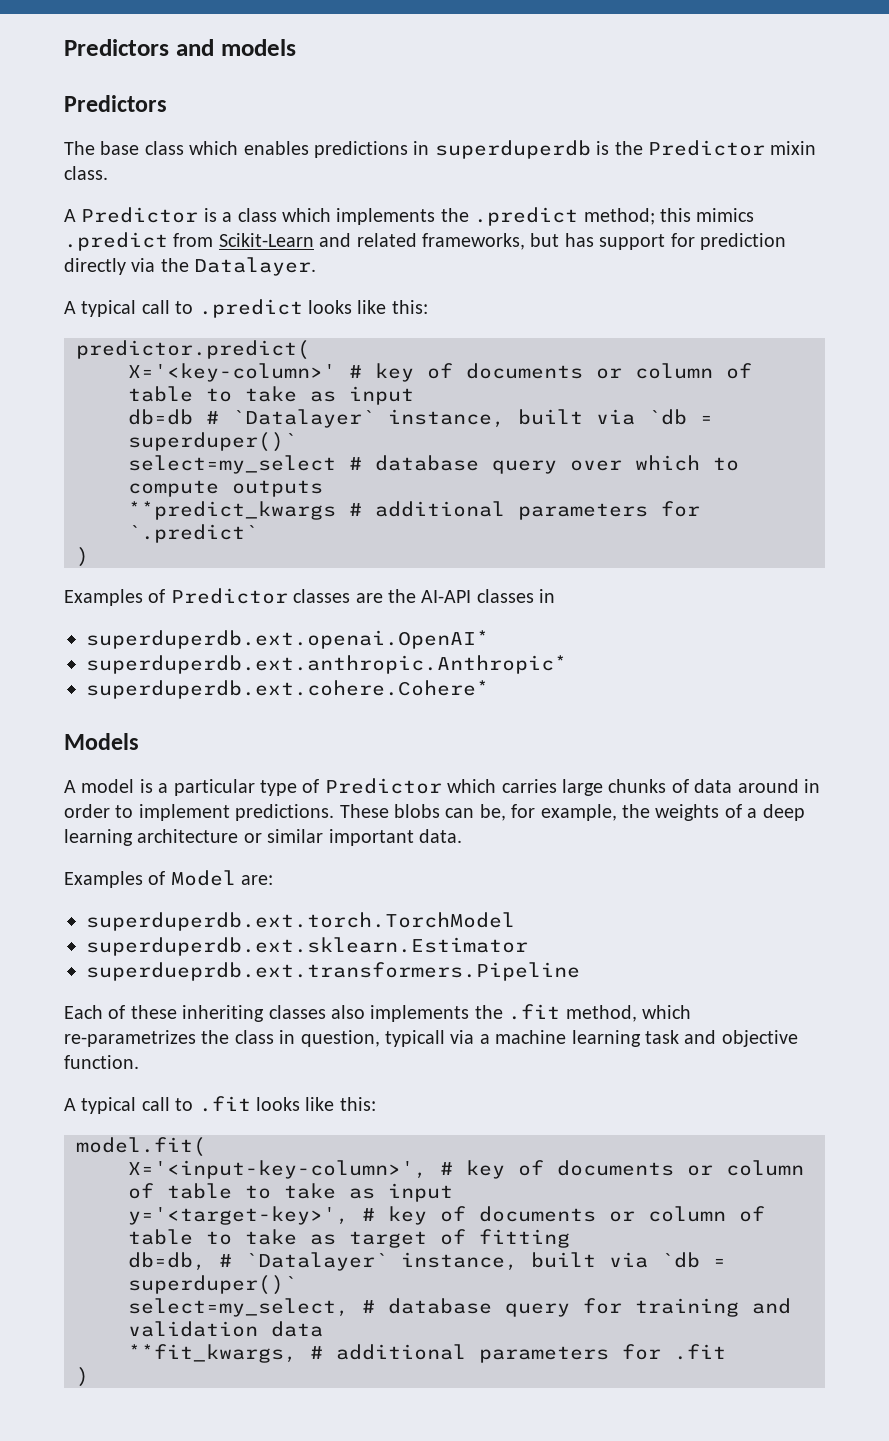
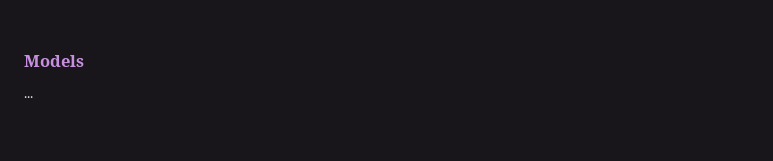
[64,39,296,56] [64,95,167,112] [64,140,817,159] [64,166,108,180] [64,207,755,226] [64,232,786,251] [64,257,317,276] [64,299,428,318] [76,340,310,360] [128,363,752,382] [128,386,414,405] [128,409,713,428] [128,432,297,452] [128,455,739,474] [128,480,323,497] [128,501,700,520] [128,524,258,543] [76,547,89,567] [64,588,556,606] [86,630,489,649] [86,655,567,674] [86,680,489,699] [64,733,139,750] [64,778,820,796] [64,804,805,821] [64,829,462,846] [64,870,274,888] [86,912,515,931] [86,937,528,956] [86,962,580,981] [64,1004,691,1022] [64,1030,798,1047] [64,1055,139,1069] [64,1096,376,1114] [76,1137,206,1157] [128,1160,804,1179] [128,1183,453,1202] [128,1206,765,1225] [128,1229,570,1248] [128,1252,726,1271] [128,1275,297,1295] [128,1298,791,1317] [128,1321,323,1337] [128,1344,726,1363] [76,1367,89,1387] Predictors and models // Predictors // The base class which enables predictions in superduperdb is the Predictor mixin class. // A Predictor is a class which implements the .predict method; this mimics .predict from Scikit-Learn and related frameworks, but has support for prediction directly via the Datalayer. // A typical call to .predict looks like this: // predictor.predict( // X='<key-column>' # key of documents or column of table to take as input // db=db # `Datalayer` instance, built via `db = superduper()` // select=my_select # database query over which to compute outputs // **predict_kwargs # additional parameters for `.predict` // ) // Examples of Predictor classes are the AI-API classes in // superduperdb.ext.openai.OpenAI* // superduperdb.ext.anthropic.Anthropic* // superduperdb.ext.cohere.Cohere* // Models // A model is a particular type of Predictor which carries large chunks of data around in order to implement predictions. These blobs can be, for example, the weights of a deep learning architecture or similar important data. // Examples of Model are: // superduperdb.ext.torch.TorchModel // superduperdb.ext.sklearn.Estimator // superdueprdb.ext.transformers.Pipeline // Each of these inheriting classes also implements the .fit method, which re-parametrizes the class in question, typicall via a machine learning task and objective function. // A typical call to .fit looks like this: // model.fit( // X='<input-key-column>', # key of documents or column of table to take as input // y='<target-key>', # key of documents or column of table to take as target of fitting // db=db, # `Datalayer` instance, built via `db = superduper()` // select=my_select, # database query for training and validation data // **fit_kwargs, # additional parameters for .fit // ) -> [24,55,84,67] [24,96,33,98] Models // ...

